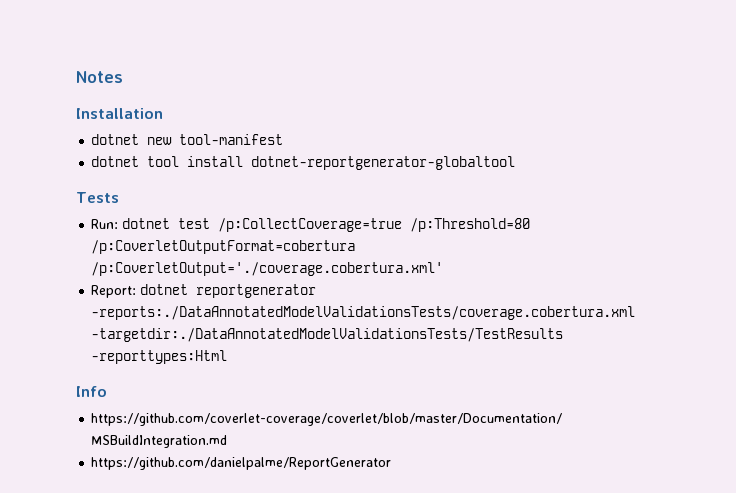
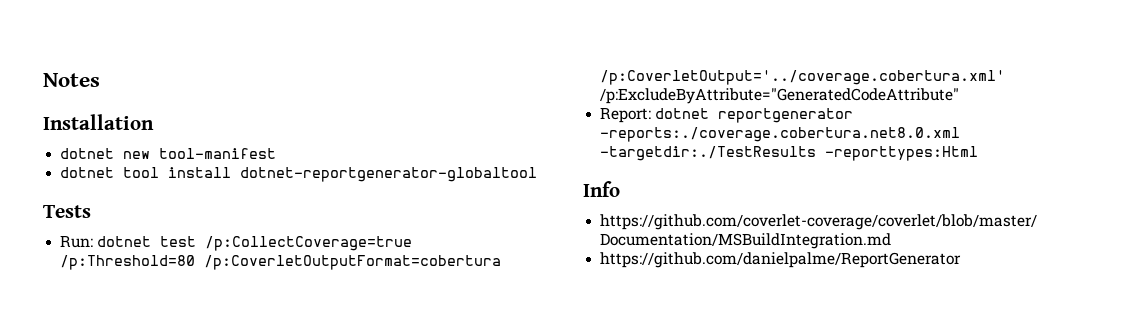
[91,262,444,276] /p:CoverletOutput='./coverage.cobertura.xml' -> [600,70,1006,85] [600,88,960,104] /p:CoverletOutput='../coverage.cobertura.xml' /p:ExcludeByAttribute="GeneratedCodeAttribute"
[91,306,636,320] [91,328,564,342] -reports:./DataAnnotatedModelValidationsTests/coverage.cobertura.xml -targetdir:./DataAnnotatedModelValidationsTests/TestResults -> [600,127,961,142] [600,146,817,161] -reports:./coverage.cobertura.net8.0.xml -targetdir:./TestResults

